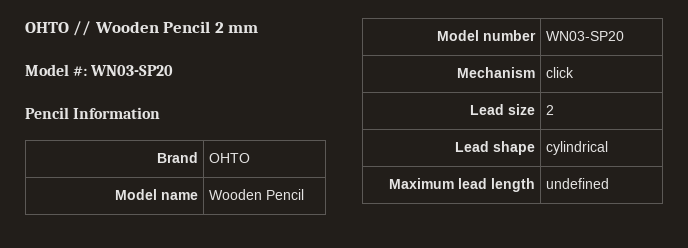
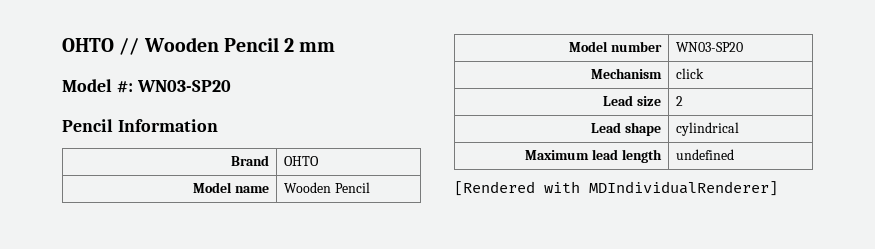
(609, 183) none -> [454,181,778,196] // [Rendered with MDIndividualRenderer]

